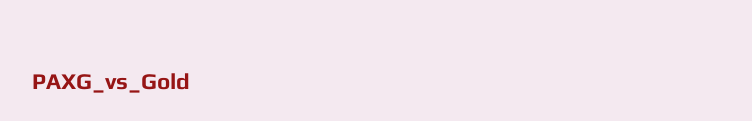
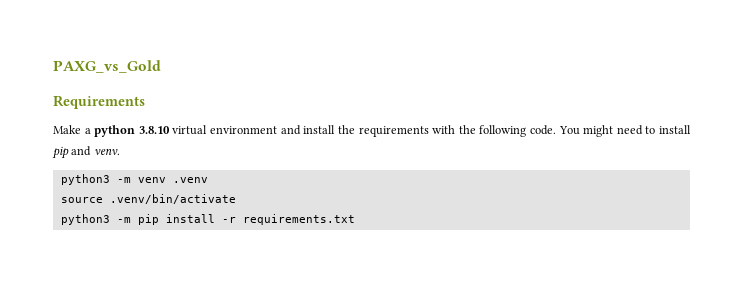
(190, 83) none -> [53,95,145,109] [53,125,691,137] [52,146,120,159] [60,174,208,185] [60,194,236,204] [60,214,355,225] // Requirements // Make a python 3.8.10 virtual environment and install the requirements with the following code. You might need to install pip and venv. // python3 -m venv .venv // source .venv/bin/activate // python3 -m pip install -r requirements.txt

